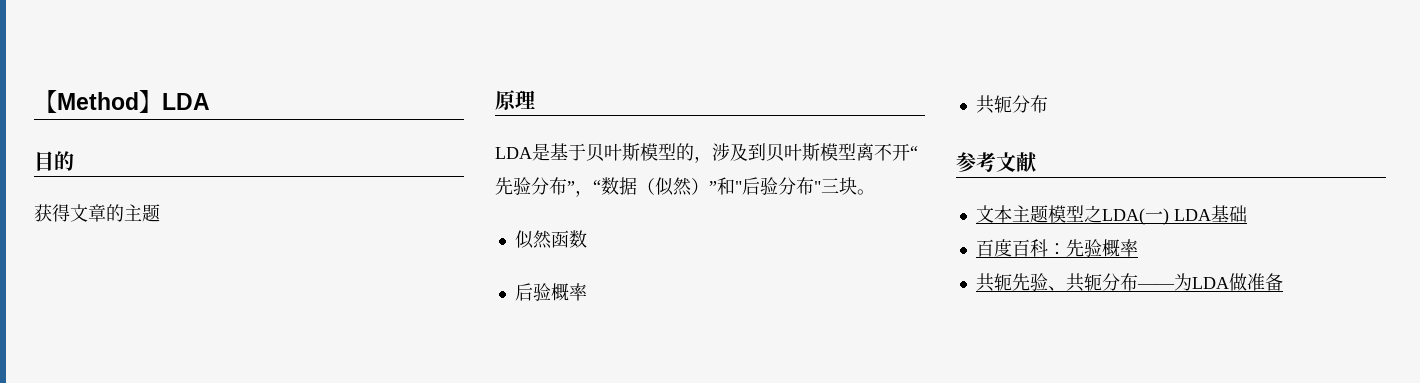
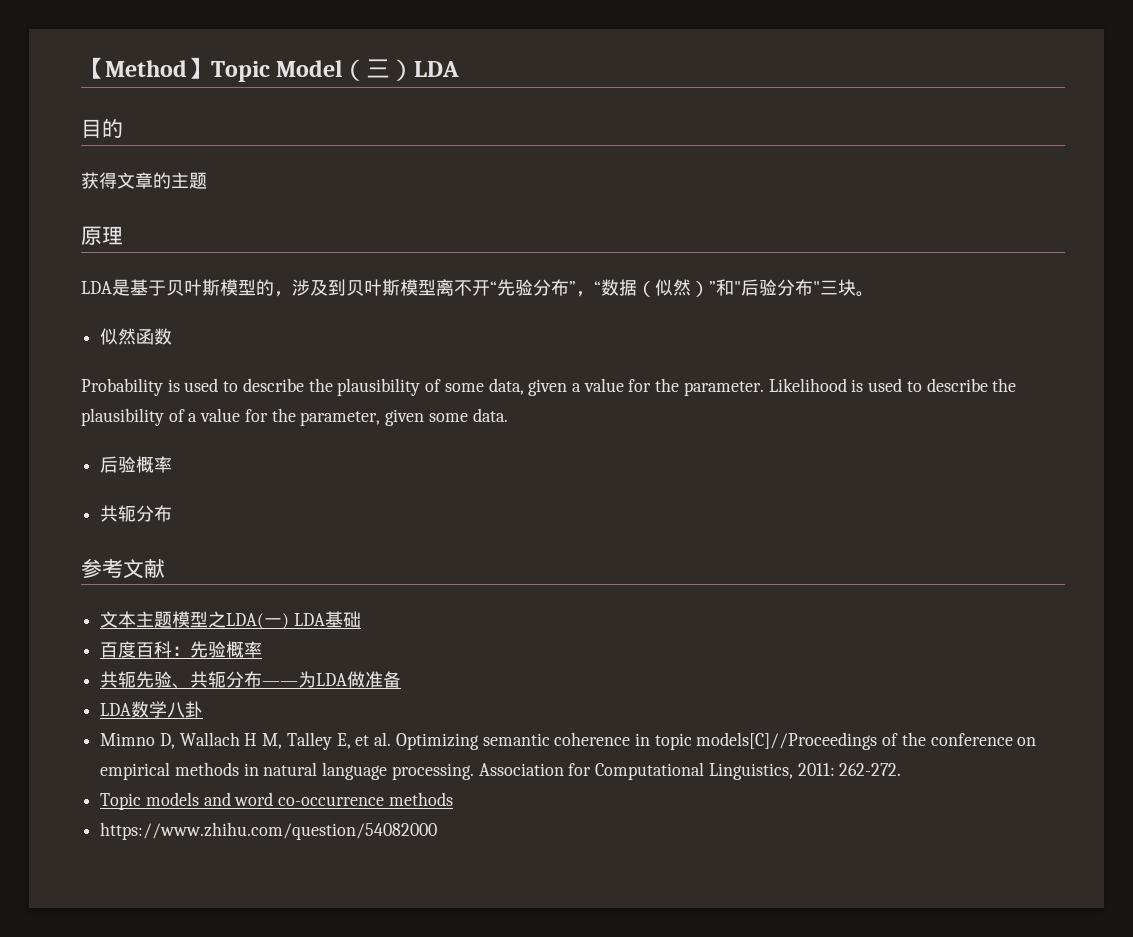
(162, 101) none -> [211,59,415,82] Topic Model（三）
(587, 239) none -> [81,378,1017,396] [81,408,508,426] // Probability is used to describe the plausibility of some data, given a value for the parameter. Likelihood is used to describe the plausibility of a value for the parameter, given some data.
(1283, 282) none -> [100,701,204,718] [100,732,1037,750] [100,762,902,780] [100,792,453,810] [100,822,438,840] // LDA数学八卦 // Mimno D, Wallach H M, Talley E, et al. Optimizing semantic coherence in topic models[C]//Proceedings of the conference on empirical methods in natural language processing. Association for Computational Linguistics, 2011: 262-272. // Topic models and word co-occurrence methods // https://www.zhihu.com/question/54082000

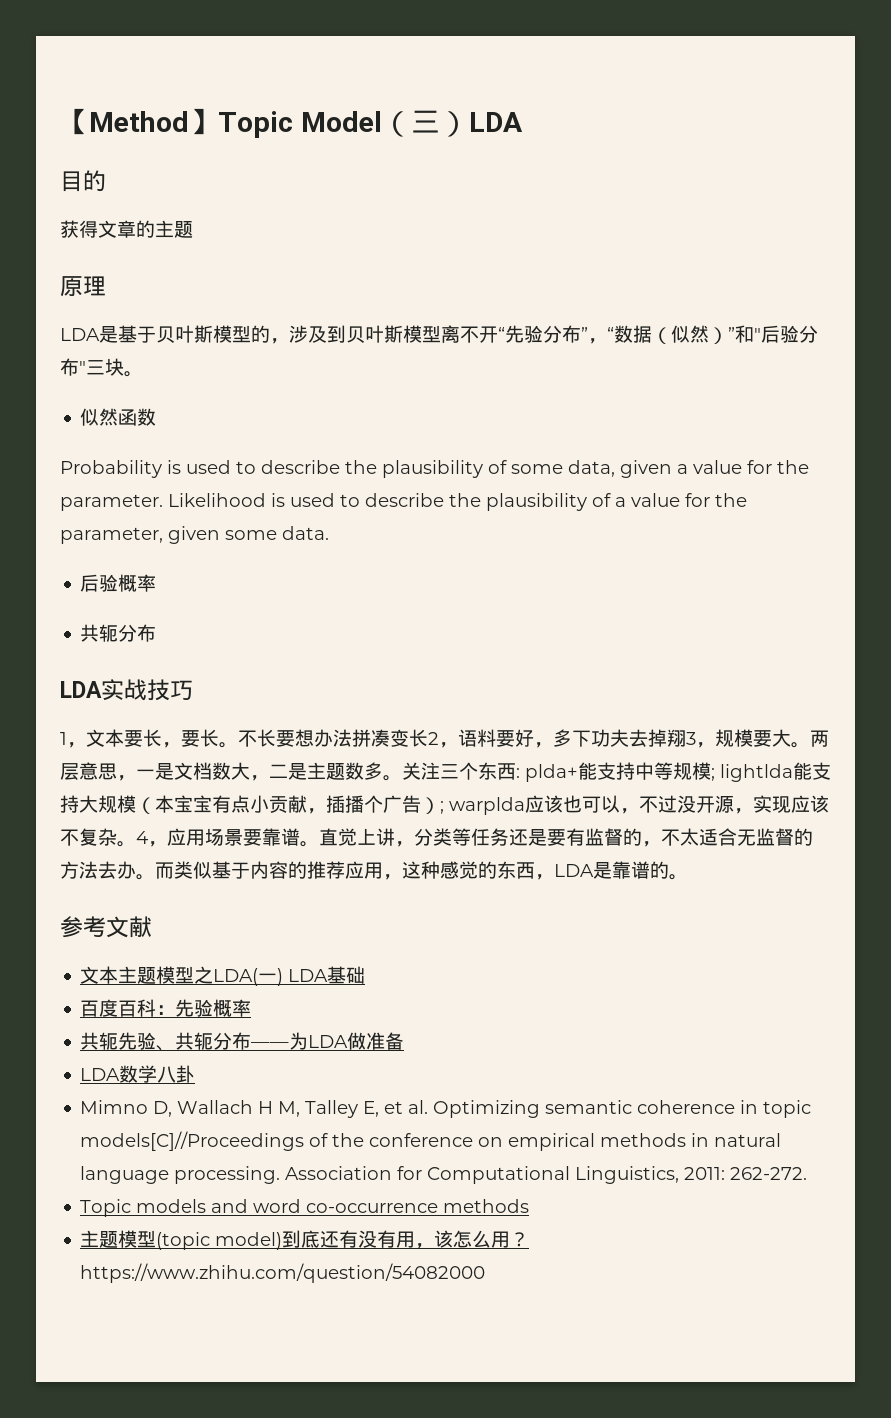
(173, 513) none -> [60,679,193,701] [60,729,829,748] [60,762,831,782] [60,795,829,815] [60,828,813,847] [60,861,688,880] // LDA实战技巧 // 1，文本要长，要长。不长要想办法拼凑变长2，语料要好，多下功夫去掉翔3，规模要大。两层意思，一是文档数大，二是主题数多。关注三个东西: plda+能支持中等规模; lightlda能支持大规模（本宝宝有点小贡献，插播个广告）; warplda应该也可以，不过没开源，实现应该不复杂。4，应用场景要靠谱。直觉上讲，分类等任务还是要有监督的，不太适合无监督的方法去办。而类似基于内容的推荐应用，这种感觉的东西，LDA是靠谱的。
(453, 799) none -> [80,1230,530,1250] 主题模型(topic model)到底还有没有用，该怎么用？

